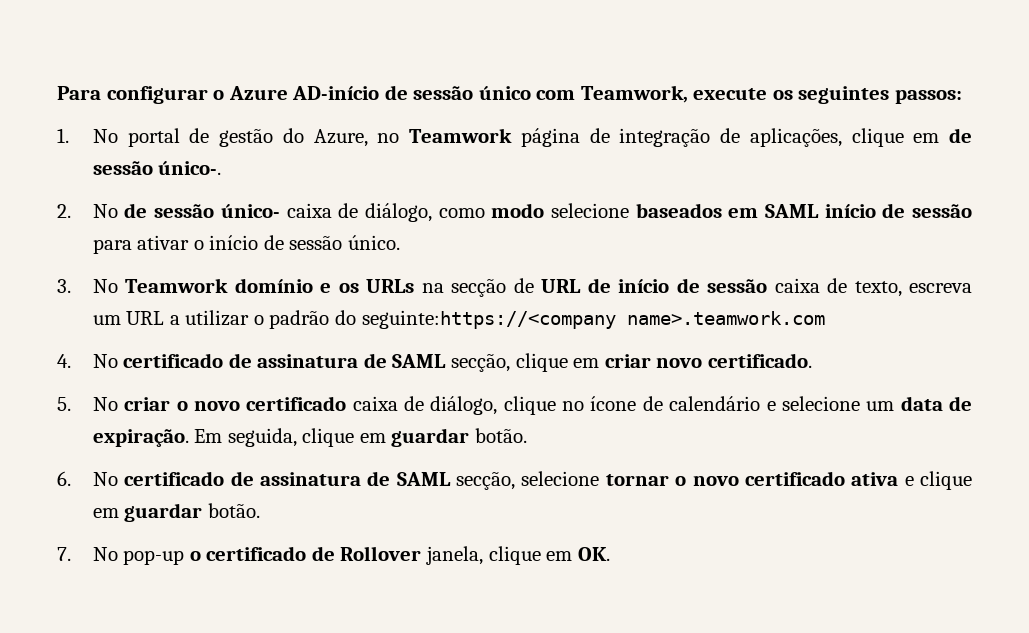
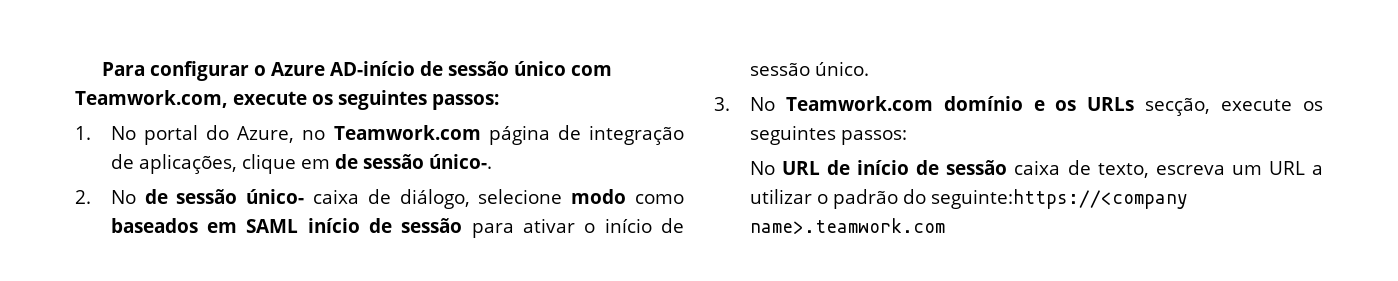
[580,85,688,103] Teamwork, -> [75,90,228,108] Teamwork.com,
[189,128,274,147] de gestão -> (199, 135) none
[409,128,513,143] Teamwork -> [333,125,481,140] Teamwork.com
[438,203,629,218] como modo selecione -> [478,189,684,204] selecione modo como
[125,278,229,293] Teamwork -> [785,96,933,111] Teamwork.com
[421,278,534,297] na secção de -> [1145,98,1323,116] [749,125,907,145] [749,161,775,175] secção, execute os seguintes passos: // No
[57,353,812,372] [57,396,972,415] [92,428,528,447] [57,471,972,490] [92,503,260,522] [57,546,610,565] // 4. No certificado de assinatura de SAML secção, clique em criar novo certificado. // 5. No criar o novo certificado caixa de diálogo, clique no ícone de calendário e selecione um data de expiração. Em seguida, clique em guardar botão. // 6. No certificado de assinatura de SAML secção, selecione tornar o novo certificado ativa e clique em guardar botão. // 7. No pop-up o certificado de Rollover janela, clique em OK. -> (945, 226) none

